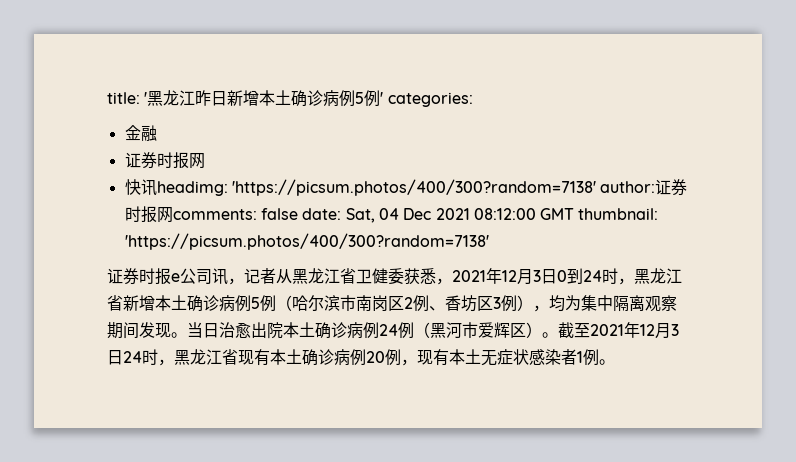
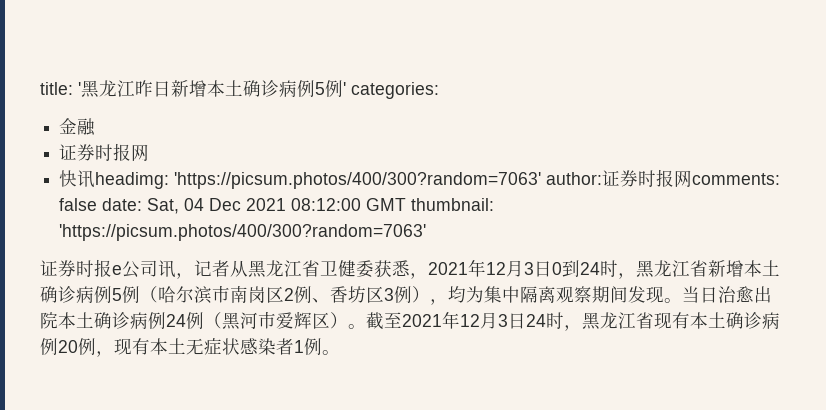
[231,179,596,196] 'https://picsum.photos/400/300?random=7138' -> [174,172,542,189] 'https://picsum.photos/400/300?random=7063'
[124,233,489,250] 'https://picsum.photos/400/300?random=7138' -> [59,224,427,241] 'https://picsum.photos/400/300?random=7063'

